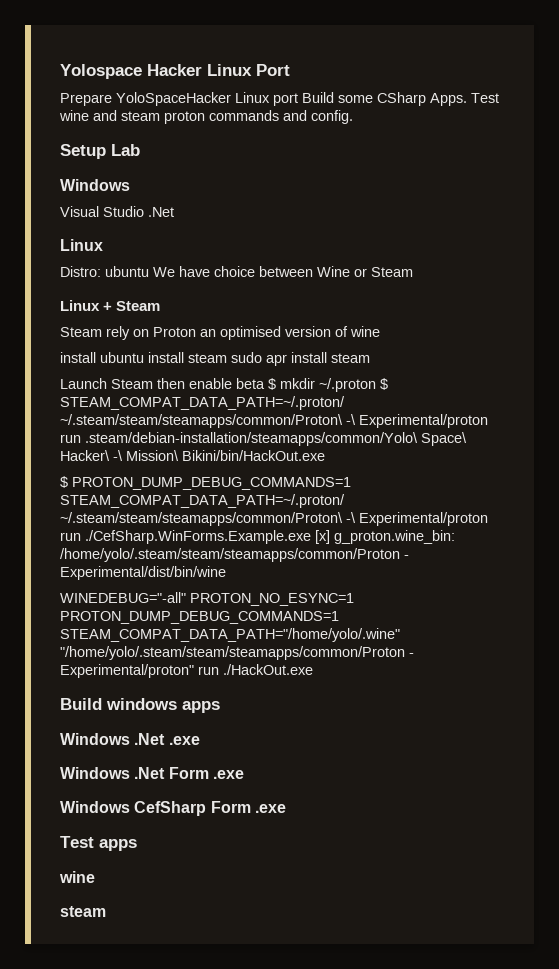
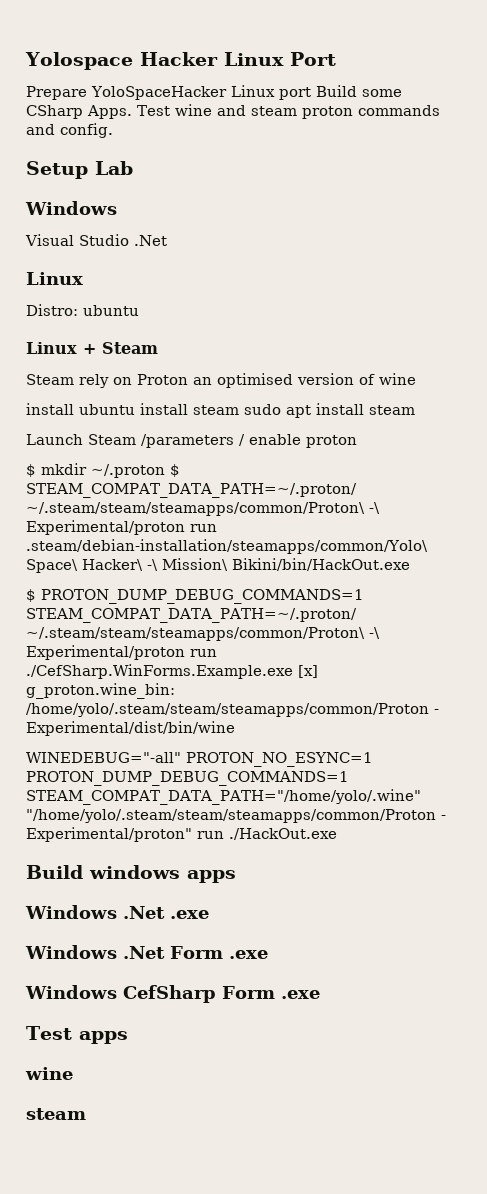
[153,266,413,277] We have choice between Wine or Steam -> (139, 310) none
[266,354,287,366] apr -> [286,405,311,418] apt
[157,378,265,389] then enable beta -> [141,434,357,448] /parameters / enable proton //

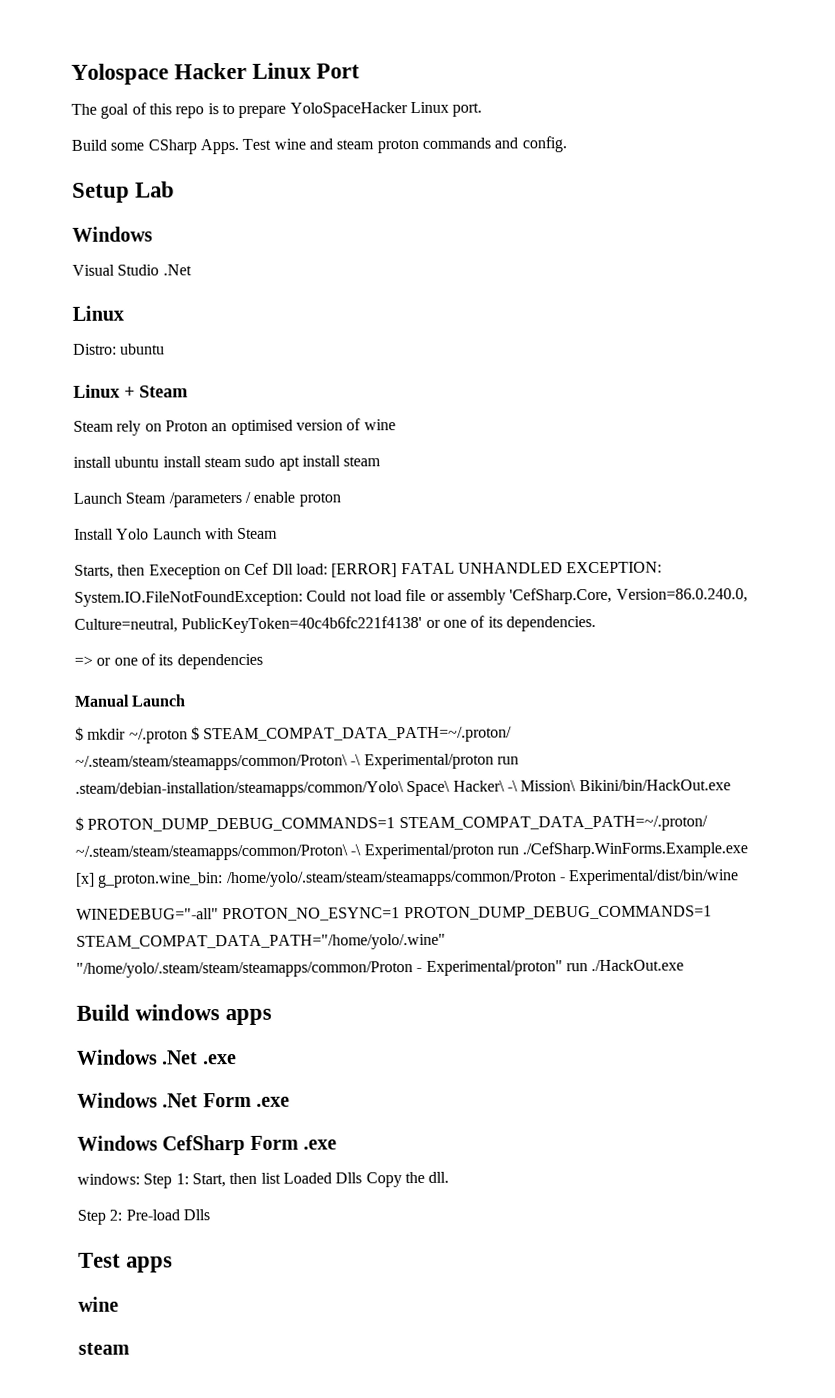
[26,86,87,100] Prepare -> [71,102,287,119] The goal of this repo is to prepare
[278,87,311,100] port -> [452,102,483,117] port. //
(357, 441) none -> [74,527,279,540] [74,561,663,580] [74,587,748,607] [74,615,596,634] [74,653,263,670] [74,694,187,707] // Install Yolo Launch with Steam // Starts, then Exeception on Cef Dll load: [ERROR] FATAL UNHANDLED EXCEPTION: System.IO.FileNotFoundException: Could not load file or assembly 'CefSharp.Core, Version=86.0.240.0, Culture=neutral, PublicKeyToken=40c4b6fc221f4138' or one of its dependencies. // => or one of its dependencies // Manual Launch
(320, 994) none -> [77,1171,450,1189] [77,1209,210,1225] // windows: Step 1: Start, then list Loaded Dlls Copy the dll. // Step 2: Pre-load Dlls

